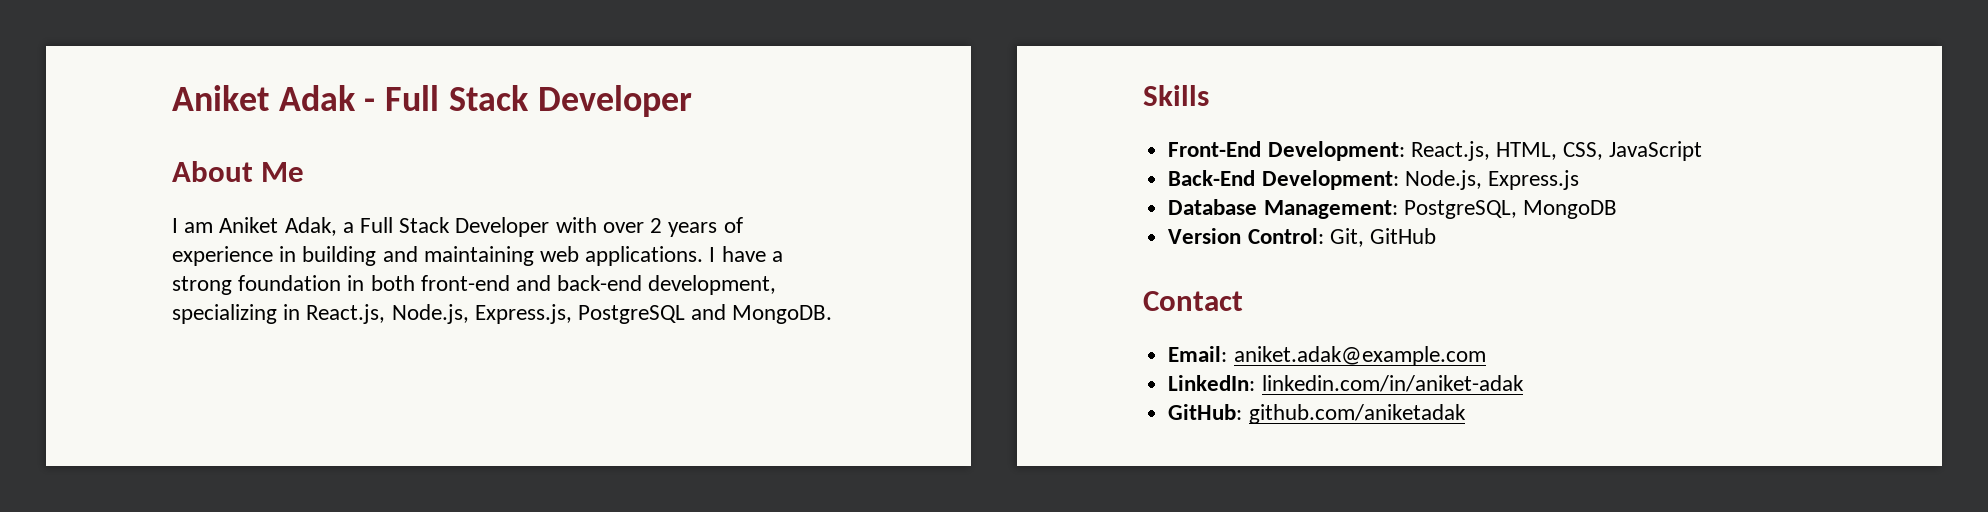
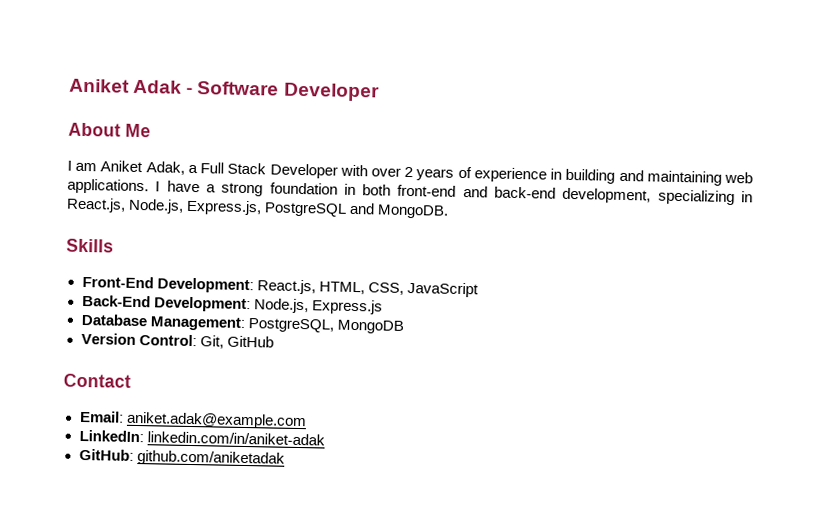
[385,85,529,111] Full Stack -> [197,81,280,96] Software

